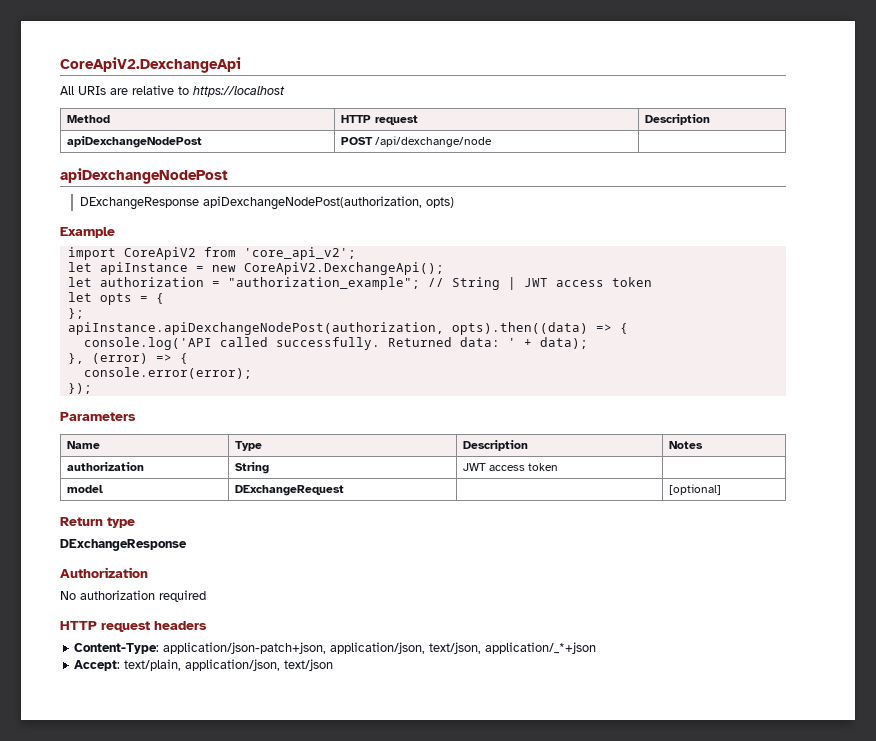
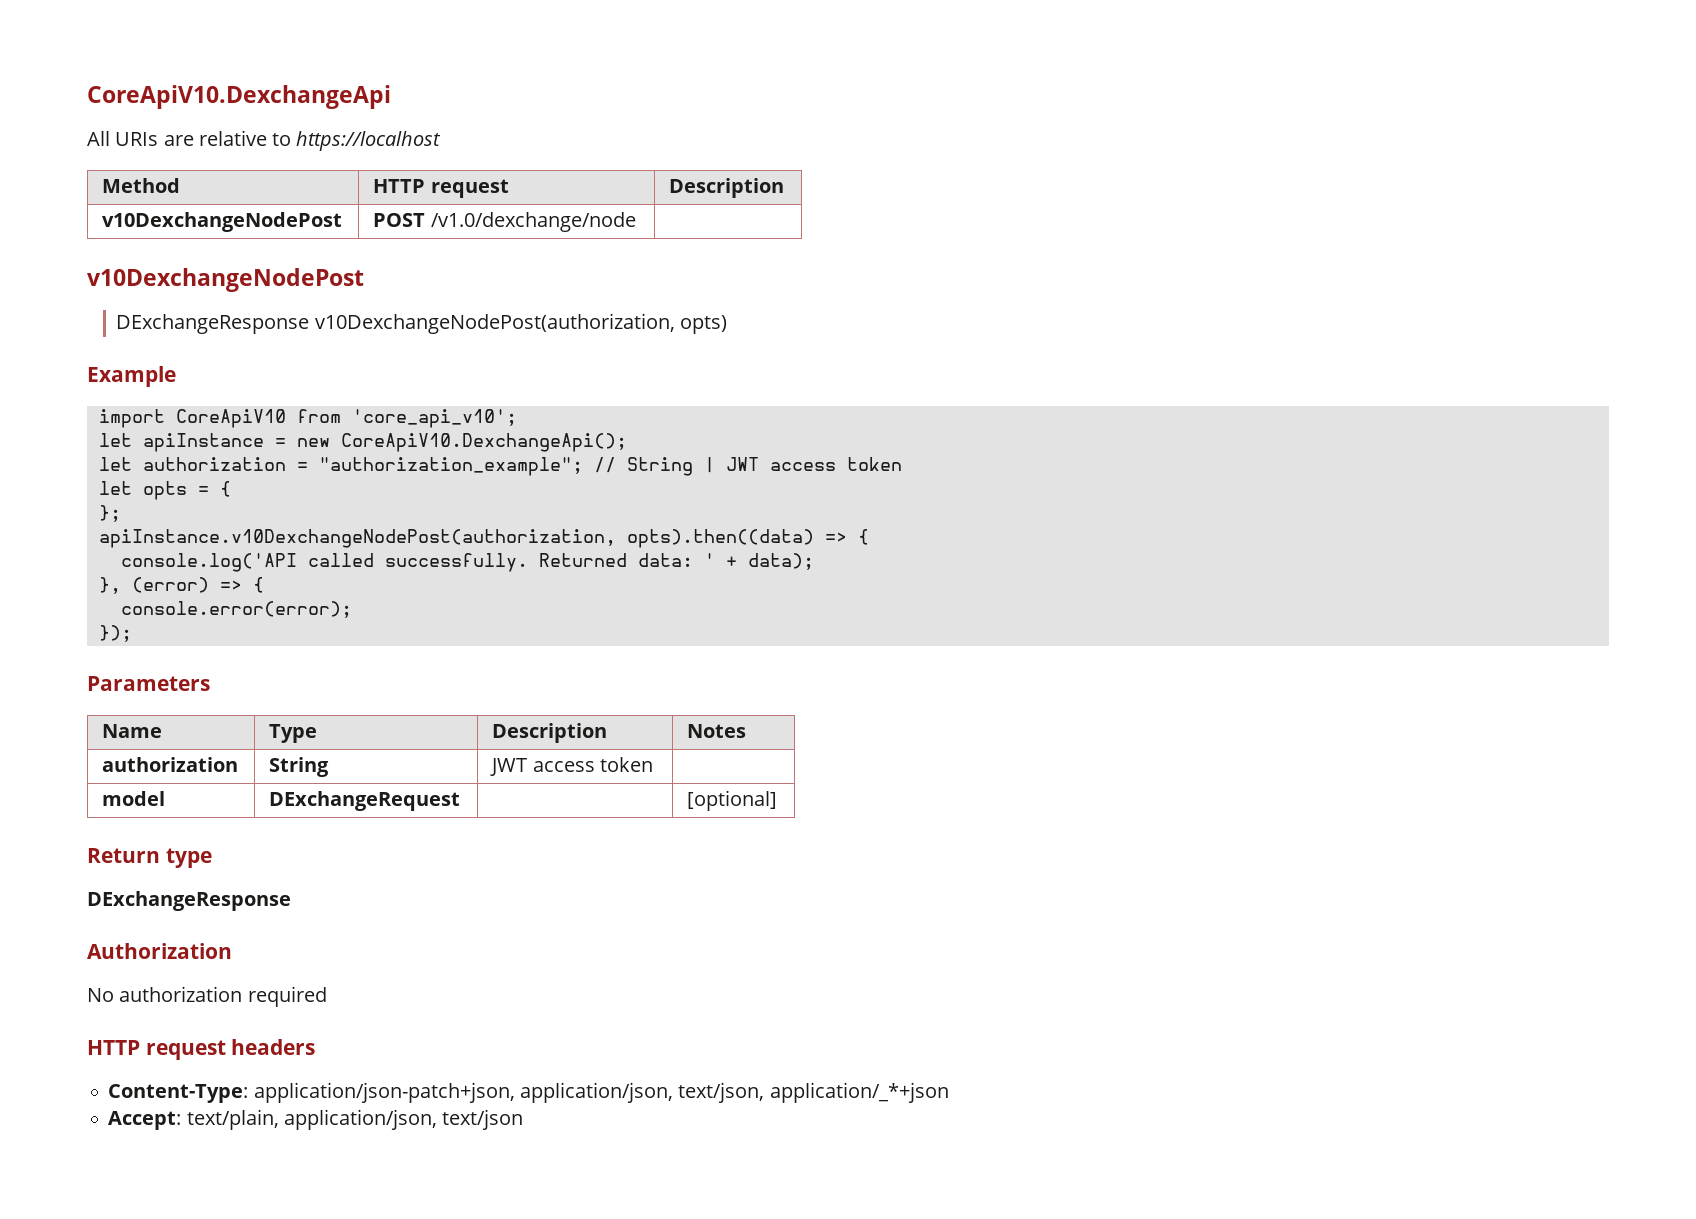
[60,57,241,73] CoreApiV2.DexchangeApi -> [87,85,391,109] CoreApiV10.DexchangeApi
[66,136,202,148] apiDexchangeNodePost -> [102,212,343,232] v10DexchangeNodePost
[374,136,492,147] [60,168,228,184] [80,196,423,210] /api/dexchange/node | // apiDexchangeNodePost // DExchangeResponse apiDexchangeNodePost(authorization, -> [430,212,636,232] [87,268,364,292] [116,313,675,334] /v1.0/dexchange/node | // v10DexchangeNodePost // DExchangeResponse v10DexchangeNodePost(authorization,
[123,247,356,260] CoreApiV2 from 'core_api_v2'; -> [175,409,517,428] CoreApiV10 from 'core_api_v10';
[243,262,444,275] CoreApiV2.DexchangeApi(); -> [340,433,627,452] CoreApiV10.DexchangeApi();
[67,322,444,335] apiInstance.apiDexchangeNodePost(authorization, -> [98,529,616,548] apiInstance.v10DexchangeNodePost(authorization,

